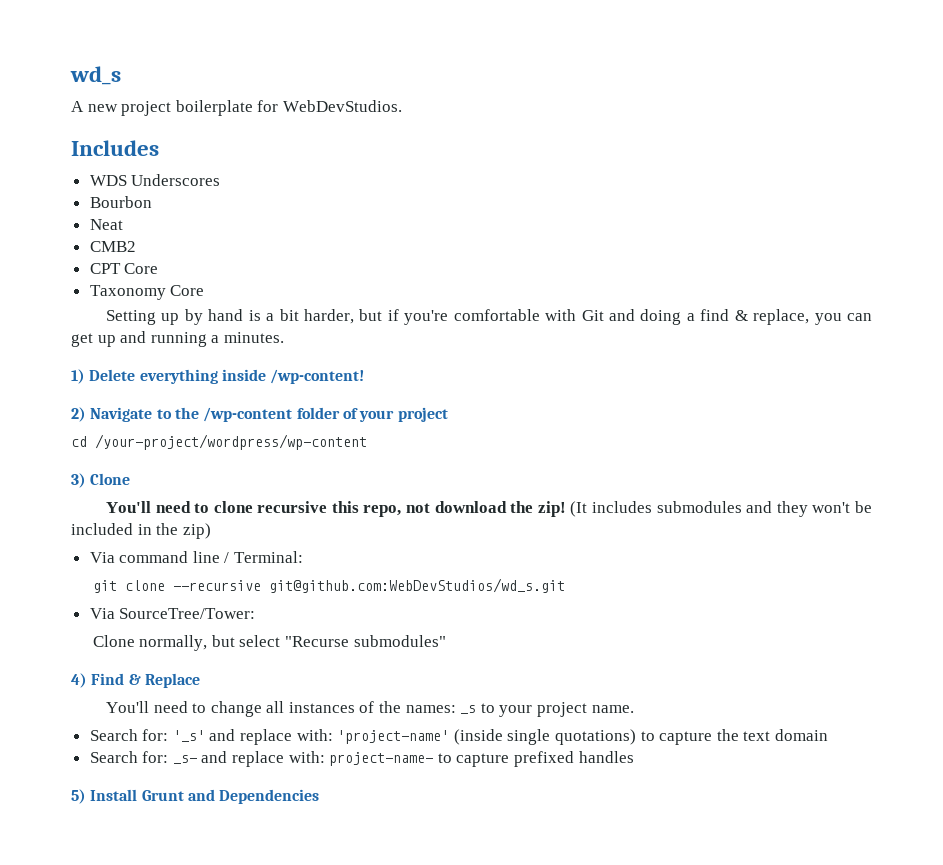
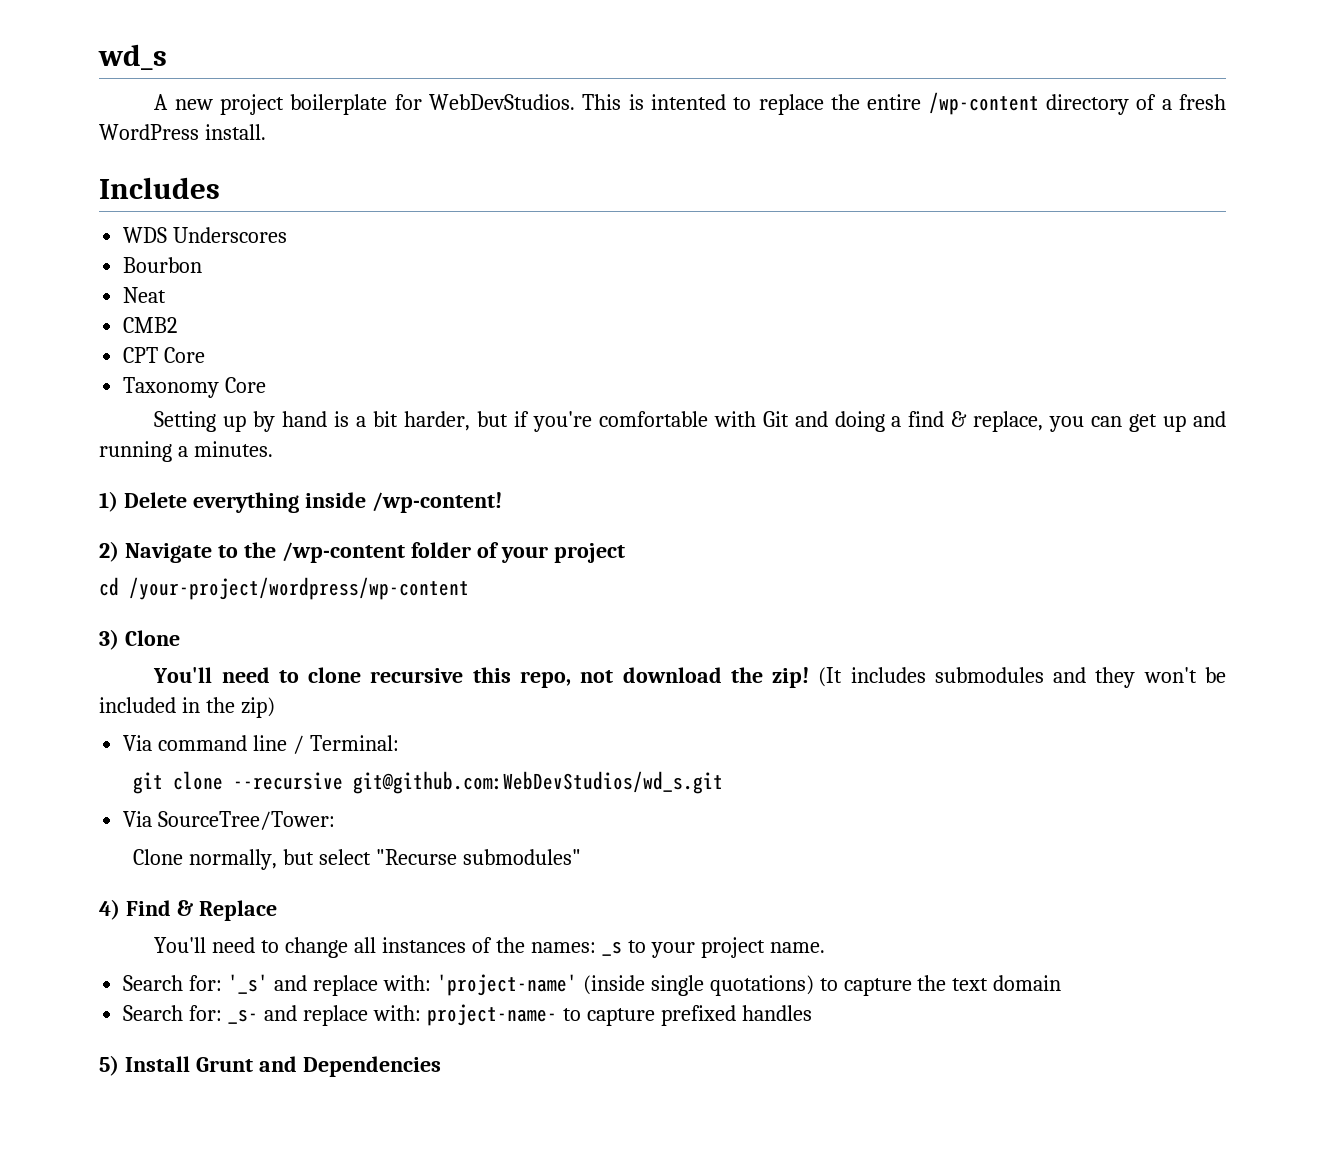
(402, 106) none -> [582,92,1226,115] [99,124,266,140] This is intented to replace the entire /wp-content directory of a fresh WordPress install.

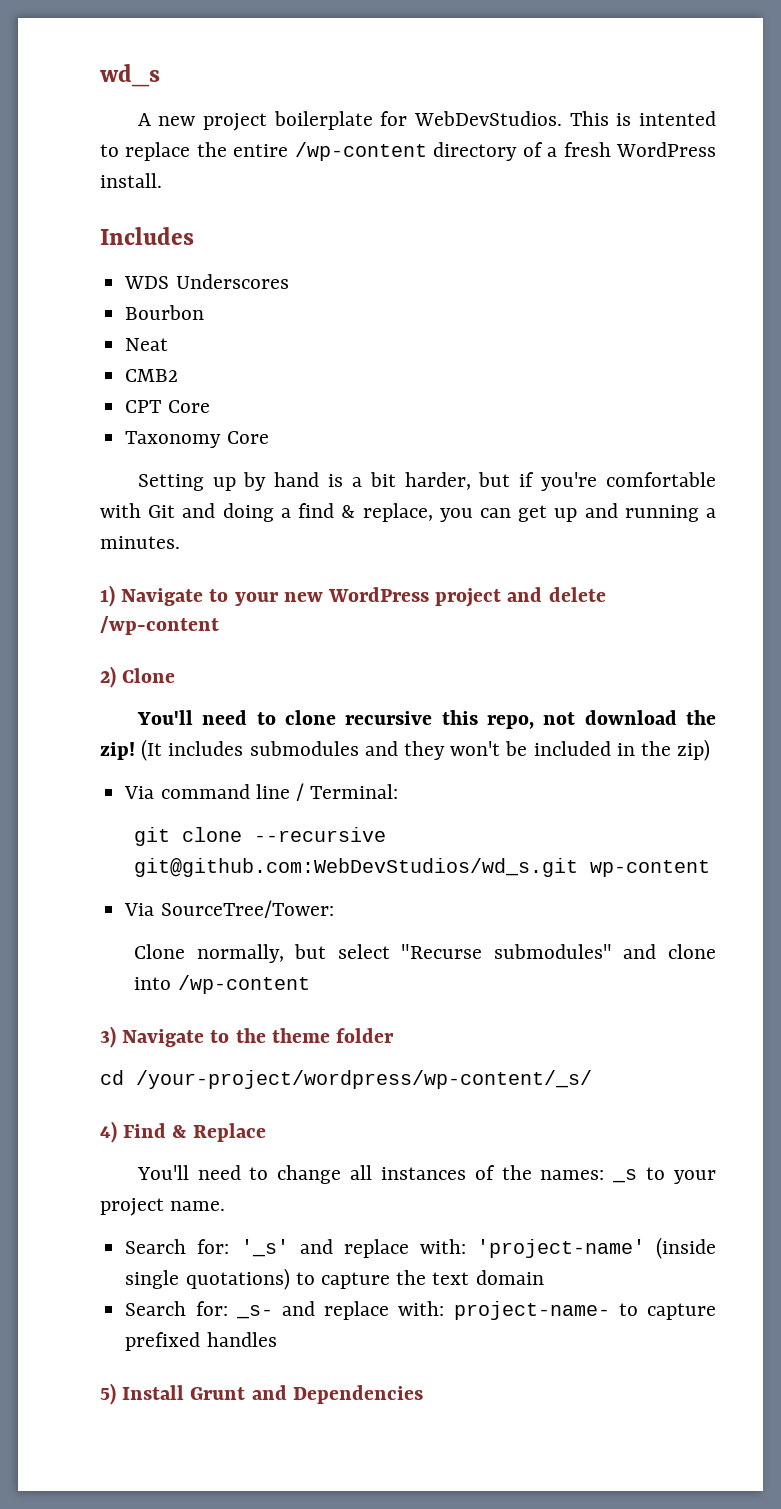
[123,492,502,513] [99,541,625,563] [99,577,469,600] [99,629,119,650] Delete everything inside /wp-content! // 2) Navigate to the /wp-content folder of your project // cd /your-project/wordpress/wp-content // 3) -> [121,587,606,607] [100,616,219,635] [100,666,116,688] Navigate to your new WordPress project and delete /wp-content // 2)
(724, 782) none -> [590,860,711,877] wp-content
(582, 857) none -> [623,944,716,959] [134,975,310,994] [100,1026,395,1048] [100,1070,592,1089] and clone into /wp-content // 3) Navigate to the theme folder // cd /your-project/wordpress/wp-content/_s/

